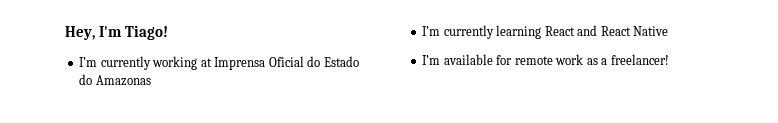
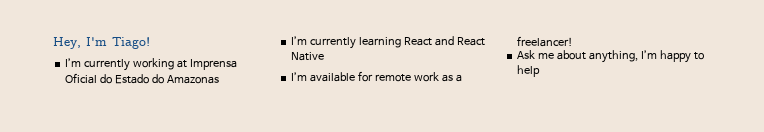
(669, 59) none -> [517,50,704,63] [517,65,541,77] // Ask me about anything, I’m happy to help

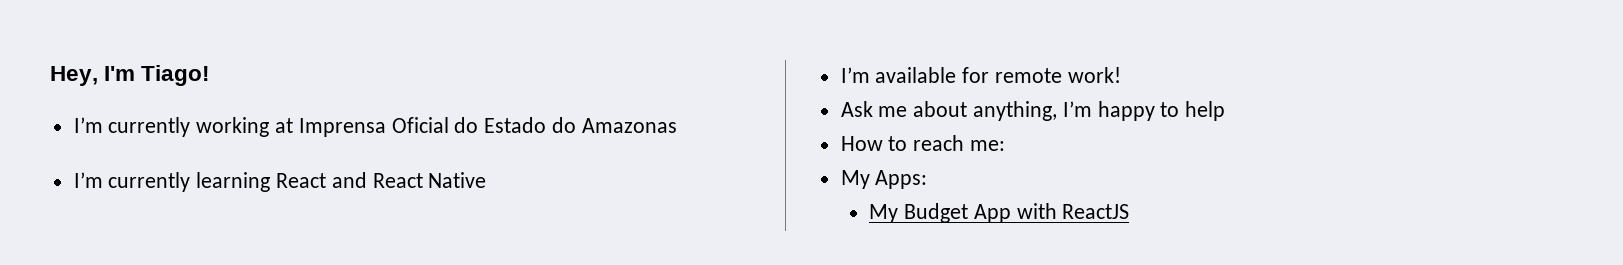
[413,72,462,82] [517,36,574,47] work as a freelancer! -> [1067,67,1121,83] work!
(541, 71) none -> [840,135,1006,151] [840,170,928,189] [869,203,1130,223] // How to reach me: // My Apps: // My Budget App with ReactJS

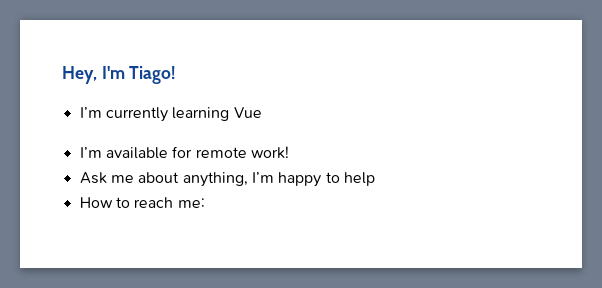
[73,117,677,137] // I’m currently working at Imprensa Oficial do Estado do Amazonas -> (176, 75) none
[276,172,487,188] React and React Native -> [233,107,262,118] Vue
[840,170,928,189] [869,203,1130,223] // My Apps: // My Budget App with ReactJS -> (205, 203) none

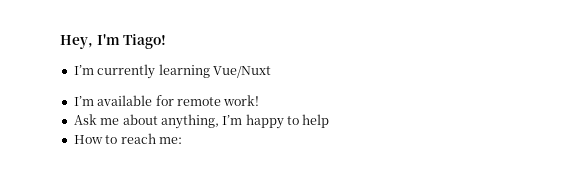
[233,107,262,118] Vue -> [212,66,271,78] Vue/Nuxt

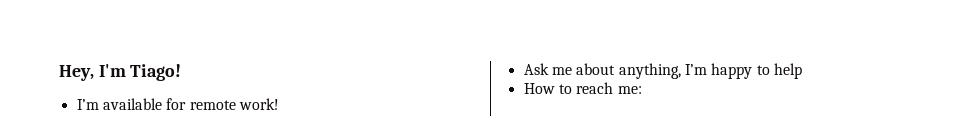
[73,64,271,79] // I’m currently learning Vue/Nuxt -> (182, 72) none

